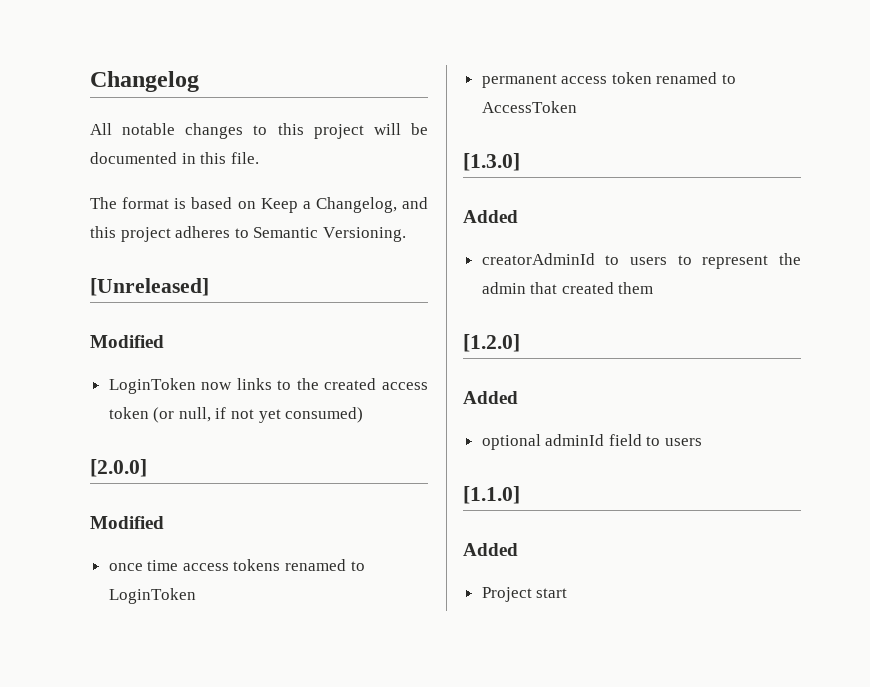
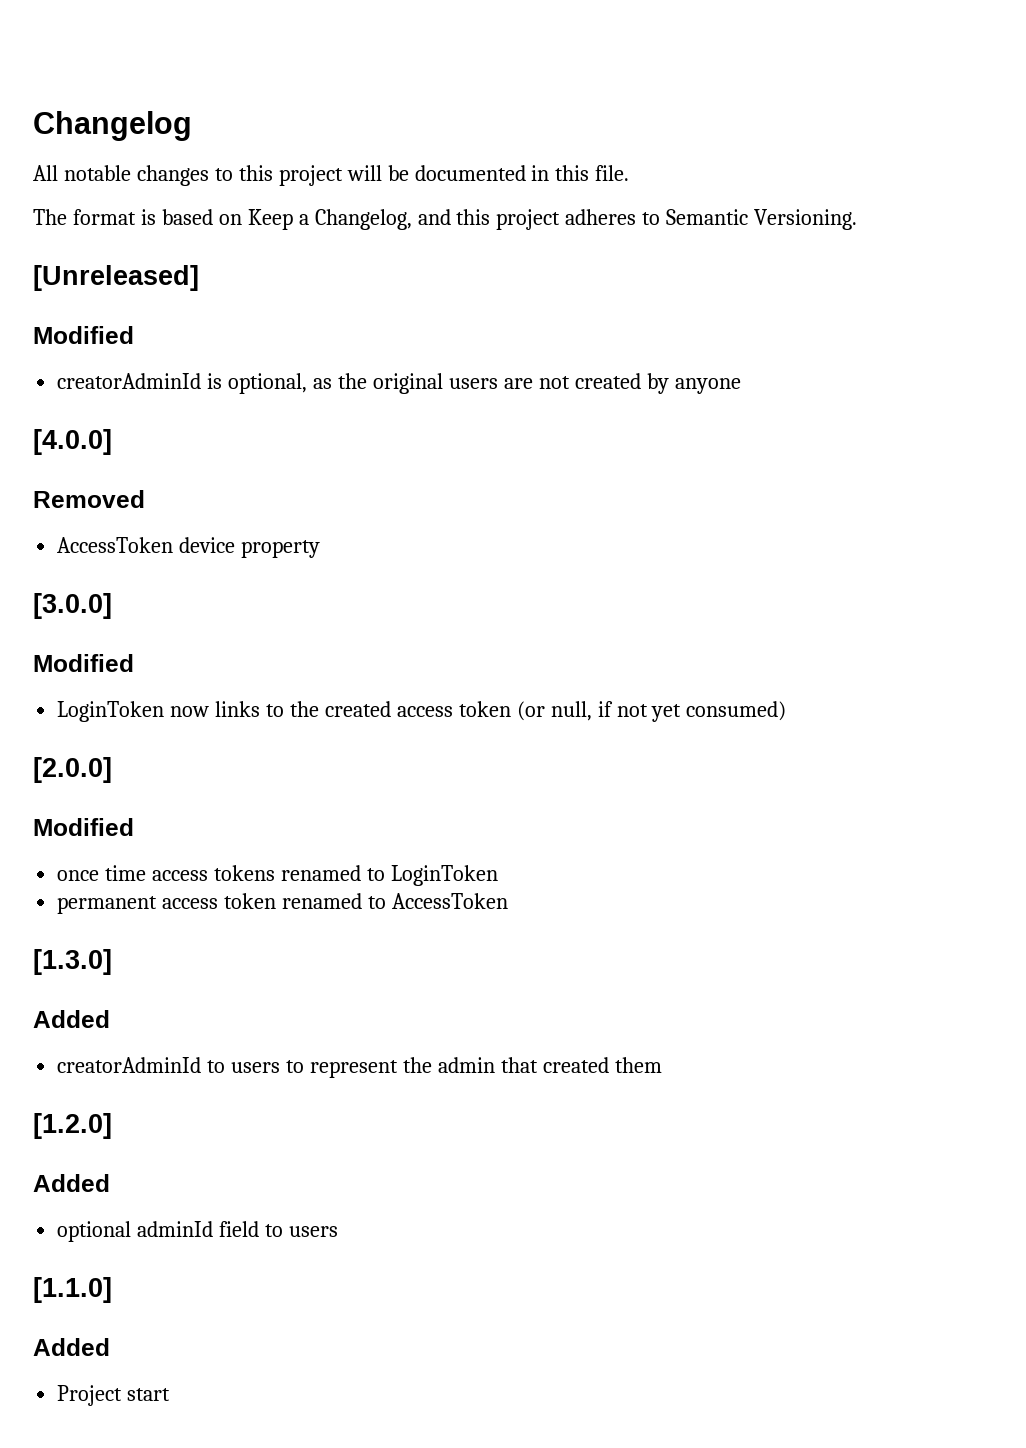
(164, 341) none -> [57,373,741,394] [33,429,112,455] [33,490,145,508] [57,537,321,558] [33,593,112,619] [33,654,134,672] // creatorAdminId is optional, as the original users are not created by anyone // [4.0.0] // Removed // AccessToken device property // [3.0.0] // Modified

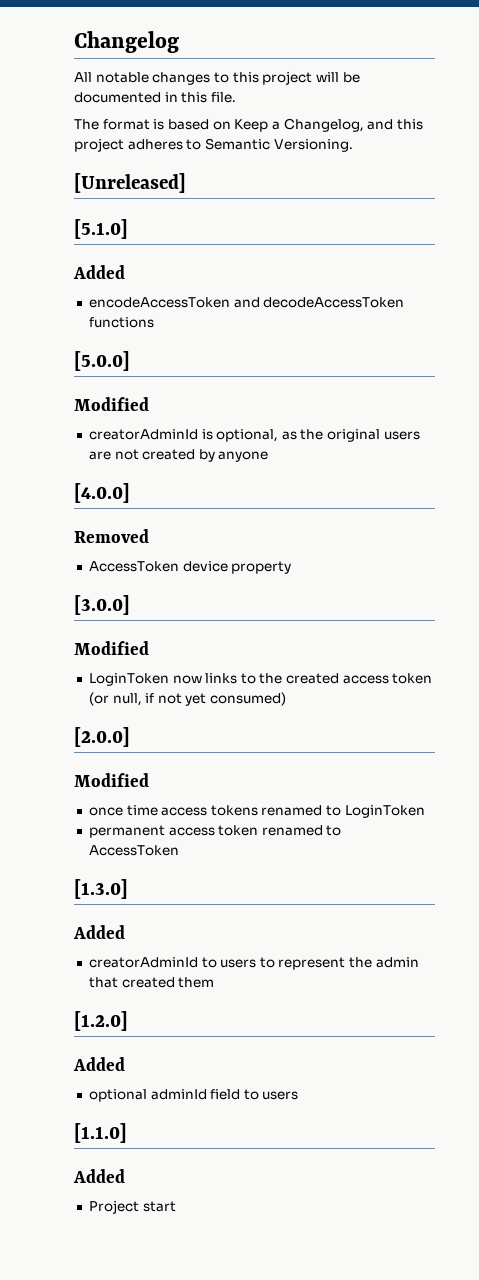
(199, 278) none -> [74,219,128,239] [73,265,125,279] [88,297,405,308] [88,317,154,328] [74,351,130,371] // [5.1.0] // Added // encodeAccessToken and decodeAccessToken functions // [5.0.0]

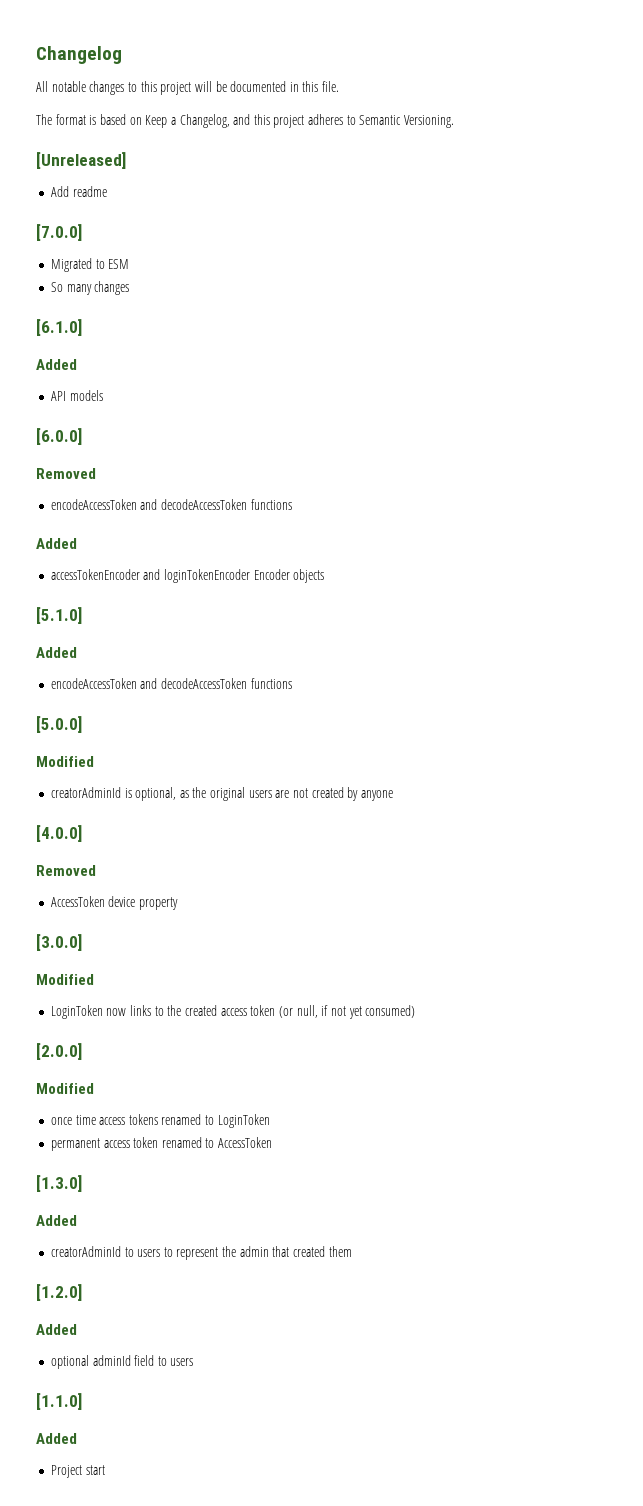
(186, 183) none -> [50,186,107,197] [36,224,82,241] [50,258,130,272] [50,281,130,295] [36,319,82,336] [36,359,77,370] [50,390,103,401] [36,428,82,445] [36,468,96,479] [50,499,292,510] [36,538,77,549] [50,569,325,583] // Add readme // [7.0.0] // Migrated to ESM // So many changes // [6.1.0] // Added // API models // [6.0.0] // Removed // encodeAccessToken and decodeAccessToken functions // Added // accessTokenEncoder and loginTokenEncoder Encoder objects

